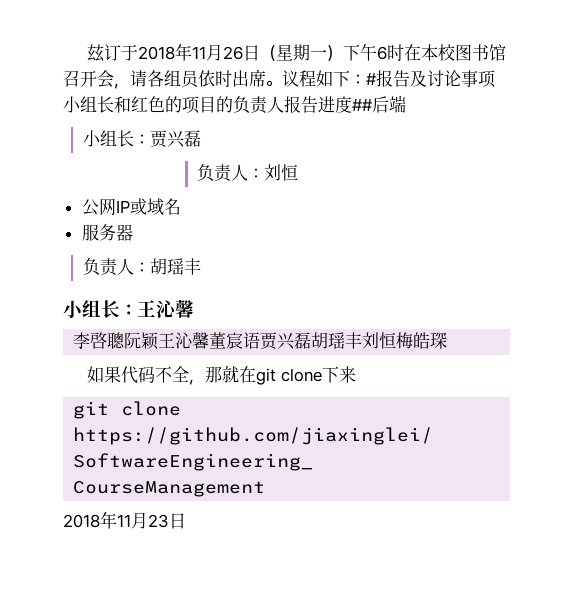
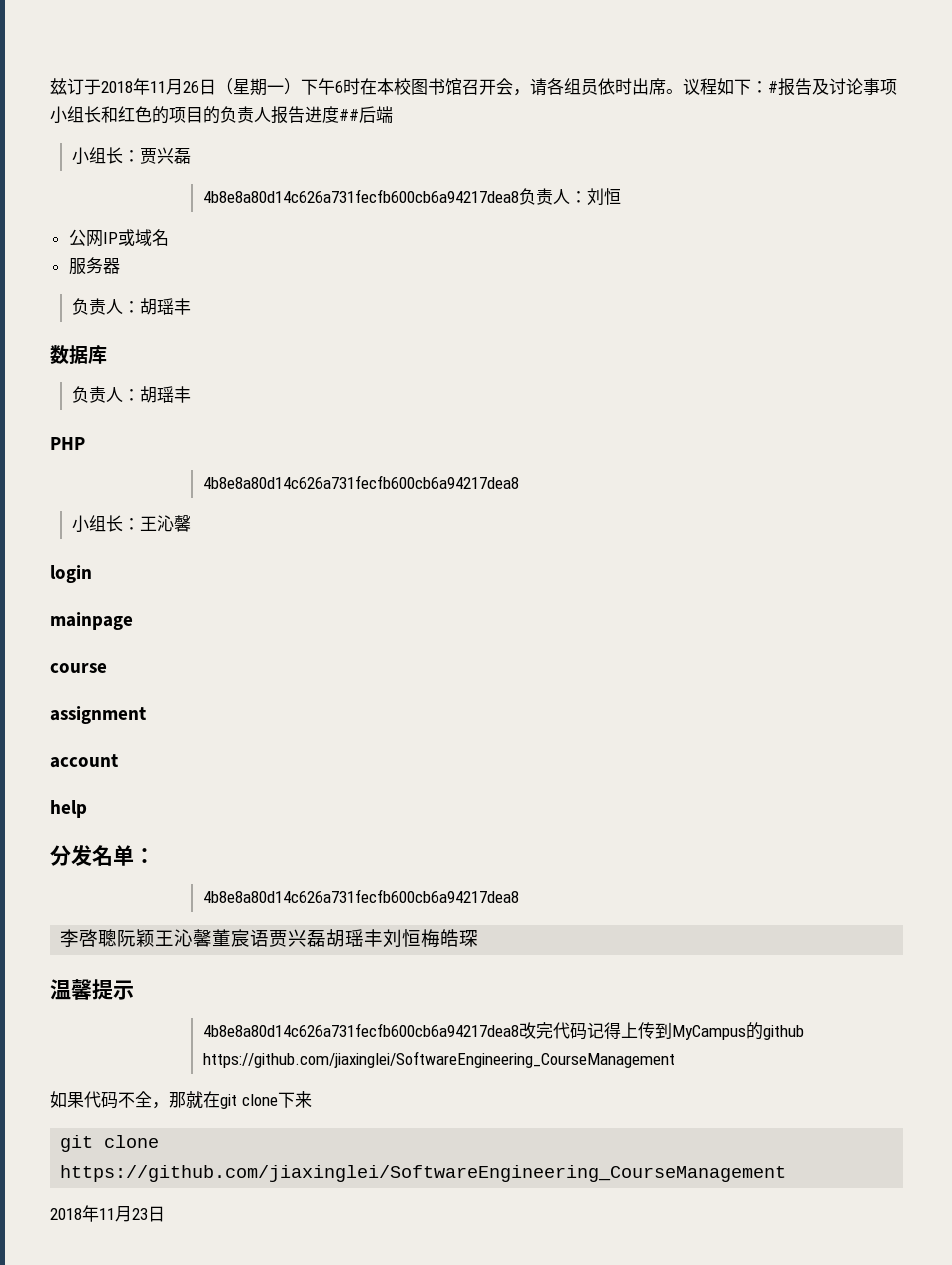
(201, 138) none -> [202,189,519,203] 4b8e8a80d14c626a731fecfb600cb6a94217dea8
[63,299,194,319] 小组长：王沁馨 -> [50,345,107,364] [71,386,191,403] [50,437,85,450] [202,475,519,489] [71,515,191,533] [50,565,92,583] [50,612,133,630] [50,663,107,673] [50,706,146,724] [50,754,118,768] [50,800,87,818] [50,845,155,866] [202,889,519,903] 数据库 // 负责人：胡瑶丰 // PHP // 4b8e8a80d14c626a731fecfb600cb6a94217dea8 // 小组长：王沁馨 // login // mainpage // course // assignment // account // help // 分发名单： // 4b8e8a80d14c626a731fecfb600cb6a94217dea8
(448, 340) none -> [50,979,134,1000] [202,1022,804,1040] [202,1051,675,1068] // 温馨提示 // 4b8e8a80d14c626a731fecfb600cb6a94217dea8改完代码记得上传到MyCampus的github https://github.com/jiaxinglei/SoftwareEngineering_CourseManagement

